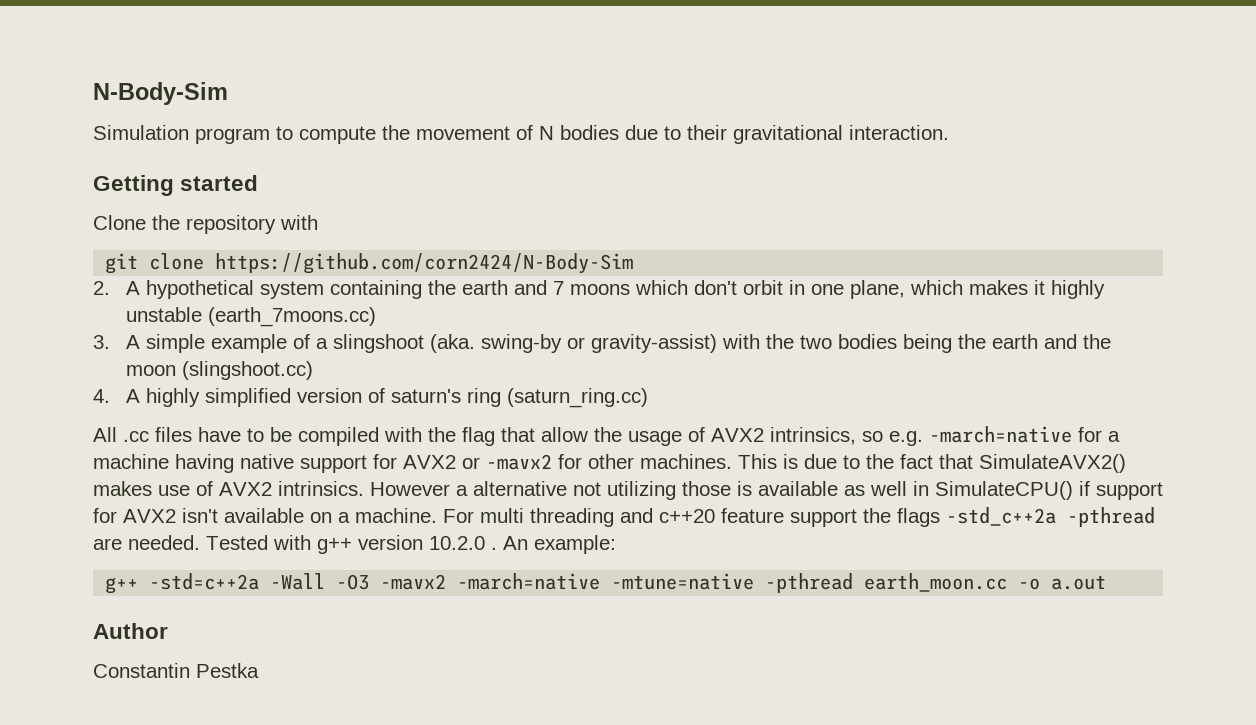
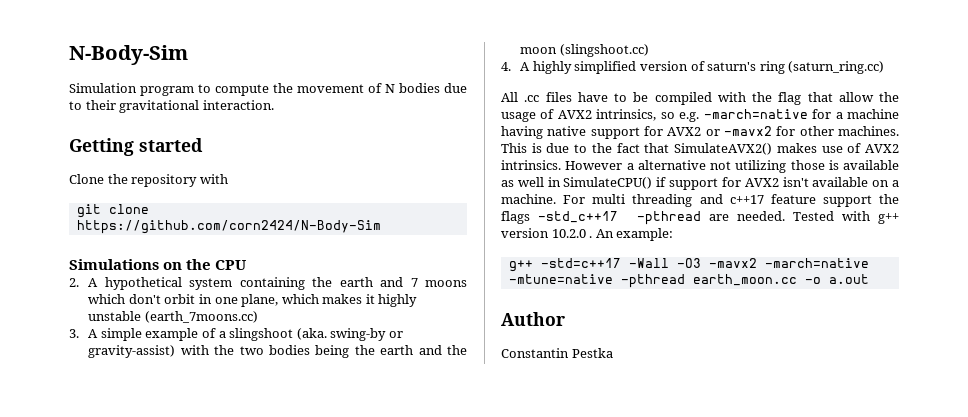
(634, 263) none -> [69,259,247,270] // Simulations on the CPU
[659,509,715,523] c++20 -> [729,195,764,204] c++17
[946,507,1056,526] -std_c++2a -> [538,211,619,223] -std_c++17
[149,573,260,590] -std=c++2a -> [540,258,621,268] -std=c++17

